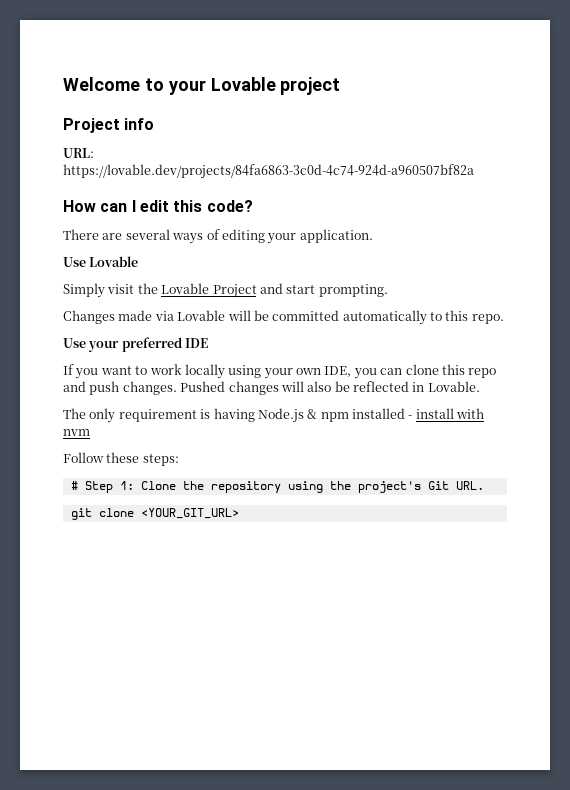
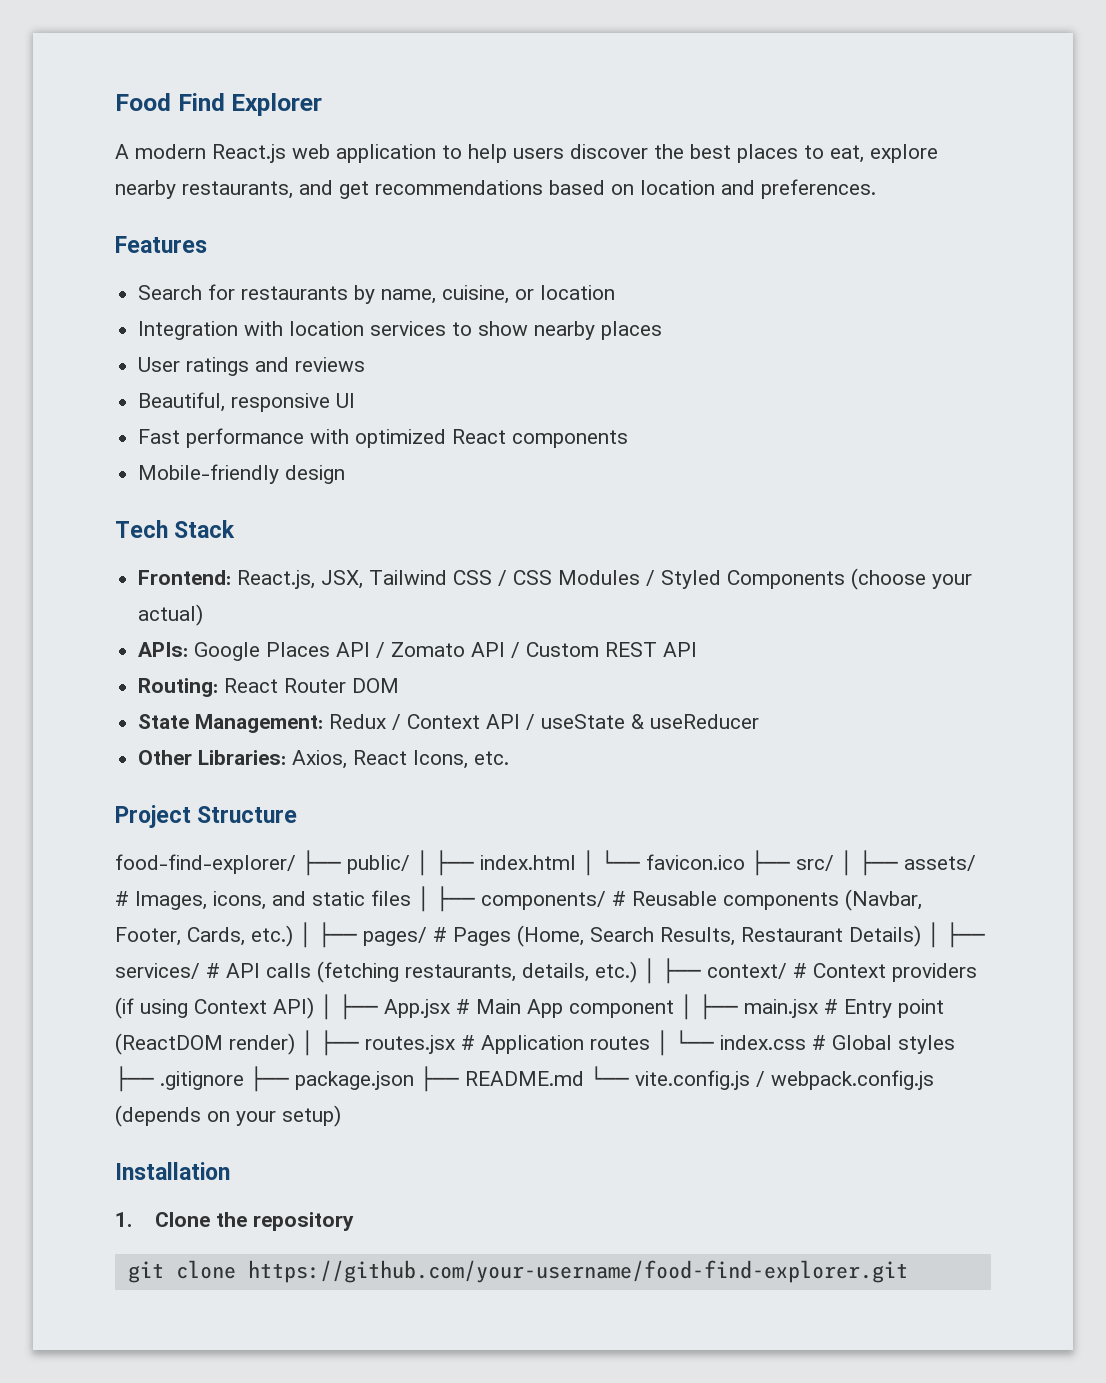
[63,77,341,95] [63,118,155,133] [63,148,94,158] [63,164,474,179] [63,200,253,212] [63,229,373,244] [63,256,139,267] [63,283,388,298] [63,310,504,325] [63,337,209,352] [63,364,497,379] [63,381,480,395] [63,408,485,423] [63,429,90,436] [63,452,179,466] [70,481,484,493] Welcome to your Lovable project // Project info // URL: https://lovable.dev/projects/84fa6863-3c0d-4c74-924d-a960507bf82a // How can I edit this code? // There are several ways of editing your application. // Use Lovable // Simply visit the Lovable Project and start prompting. // Changes made via Lovable will be committed automatically to this repo. // Use your preferred IDE // If you want to work locally using your own IDE, you can clone this repo and push changes. Pushed changes will also be reflected in Lovable. // The only requirement is having Node.js & npm installed - install with nvm // Follow these steps: // # Step 1: Clone the repository using the project's Git URL. -> [115,93,323,116] [115,144,938,163] [115,179,876,199] [115,236,207,253] [138,284,616,304] [138,321,663,340] [138,357,366,376] [138,392,356,412] [138,428,629,448] [138,464,346,484] [115,520,236,538] [138,568,973,590] [138,604,204,626] [138,642,698,661] [138,678,400,697] [138,714,760,733] [138,750,510,769] [115,805,298,828] [115,850,976,876] [115,886,922,912] [115,922,985,948] [115,958,977,984] [115,994,944,1020] [115,1030,955,1056] [115,1066,934,1092] [115,1105,341,1127] [115,1162,230,1180] [115,1212,355,1231] Food Find Explorer // A modern React.js web application to help users discover the best places to eat, explore nearby restaurants, and get recommendations based on location and preferences. // Features // Search for restaurants by name, cuisine, or location // Integration with location services to show nearby places // User ratings and reviews // Beautiful, responsive UI // Fast performance with optimized React components // Mobile-friendly design // Tech Stack // Frontend: React.js, JSX, Tailwind CSS / CSS Modules / Styled Components (choose your actual) // APIs: Google Places API / Zomato API / Custom REST API // Routing: React Router DOM // State Management: Redux / Context API / useState & useReducer // Other Libraries: Axios, React Icons, etc. // Project Structure // food-find-explorer/ ├── public/ │ ├── index.html │ └── favicon.ico ├── src/ │ ├── assets/ # Images, icons, and static files │ ├── components/ # Reusable components (Navbar, Footer, Cards, etc.) │ ├── pages/ # Pages (Home, Search Results, Restaurant Details) │ ├── services/ # API calls (fetching restaurants, details, etc.) │ ├── context/ # Context providers (if using Context API) │ ├── App.jsx # Main App component │ ├── main.jsx # Entry point (ReactDOM render) │ ├── routes.jsx # Application routes │ └── index.css # Global styles ├── .gitignore ├── package.json ├── README.md └── vite.config.js / webpack.config.js (depends on your setup) // Installation // 1. Clone the repository
[140,508,239,519] <YOUR_GIT_URL> -> [247,1260,908,1283] https://github.com/your-username/food-find-explorer.git

